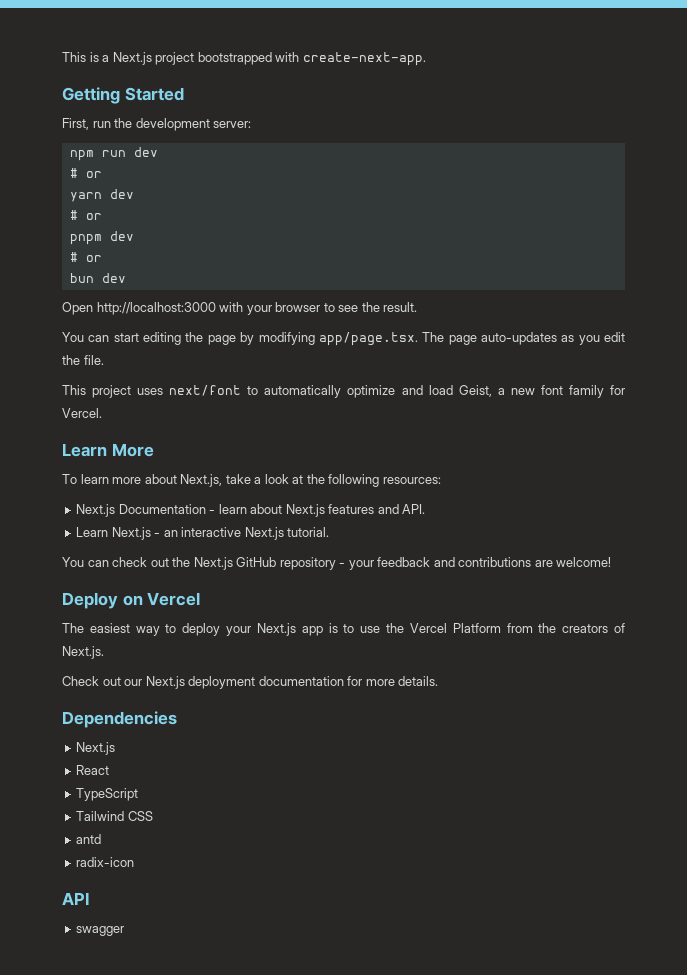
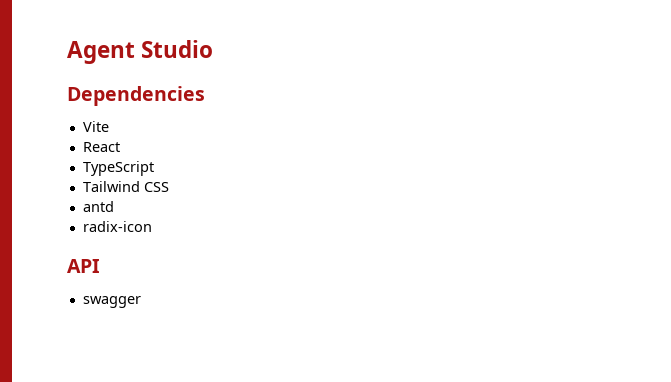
[62,52,426,66] [62,87,184,104] [62,118,252,131] [69,147,158,161] [69,168,102,178] [69,189,134,202] [69,210,102,220] [69,231,134,245] [69,252,102,262] [69,273,126,283] [62,302,418,315] [62,332,625,346] [62,355,104,365] [62,385,625,398] [62,408,102,418] [62,443,154,457] [62,474,441,487] [76,504,426,517] [76,527,330,540] [62,557,612,570] [62,592,201,609] [62,623,625,636] [62,646,104,659] [62,676,439,689] This is a Next.js project bootstrapped with create-next-app. // Getting Started // First, run the development server: // npm run dev // # or // yarn dev // # or // pnpm dev // # or // bun dev // Open http://localhost:3000 with your browser to see the result. // You can start editing the page by modifying app/page.tsx. The page auto-updates as you edit the file. // This project uses next/font to automatically optimize and load Geist, a new font family for Vercel. // Learn More // To learn more about Next.js, take a look at the following resources: // Next.js Documentation - learn about Next.js features and API. // Learn Next.js - an interactive Next.js tutorial. // You can check out the Next.js GitHub repository - your feedback and contributions are welcome! // Deploy on Vercel // The easiest way to deploy your Next.js app is to use the Vercel Platform from the creators of Next.js. // Check out our Next.js deployment documentation for more details. -> [67,40,214,64] Agent Studio
[76,742,116,755] Next.js -> [82,121,109,132] Vite

